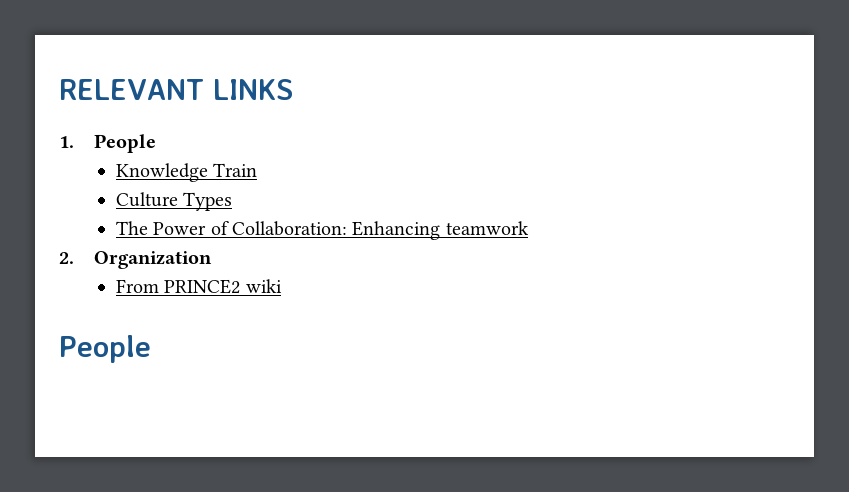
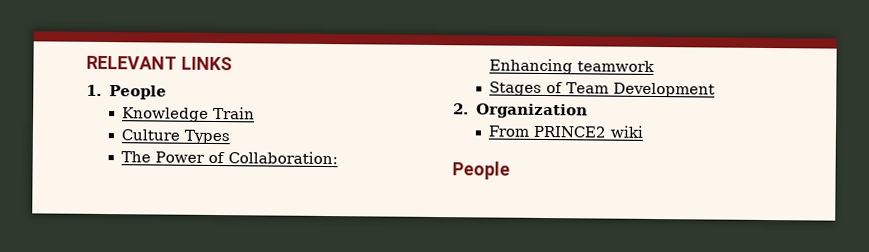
(529, 228) none -> [489,81,716,98] // Stages of Team Development

